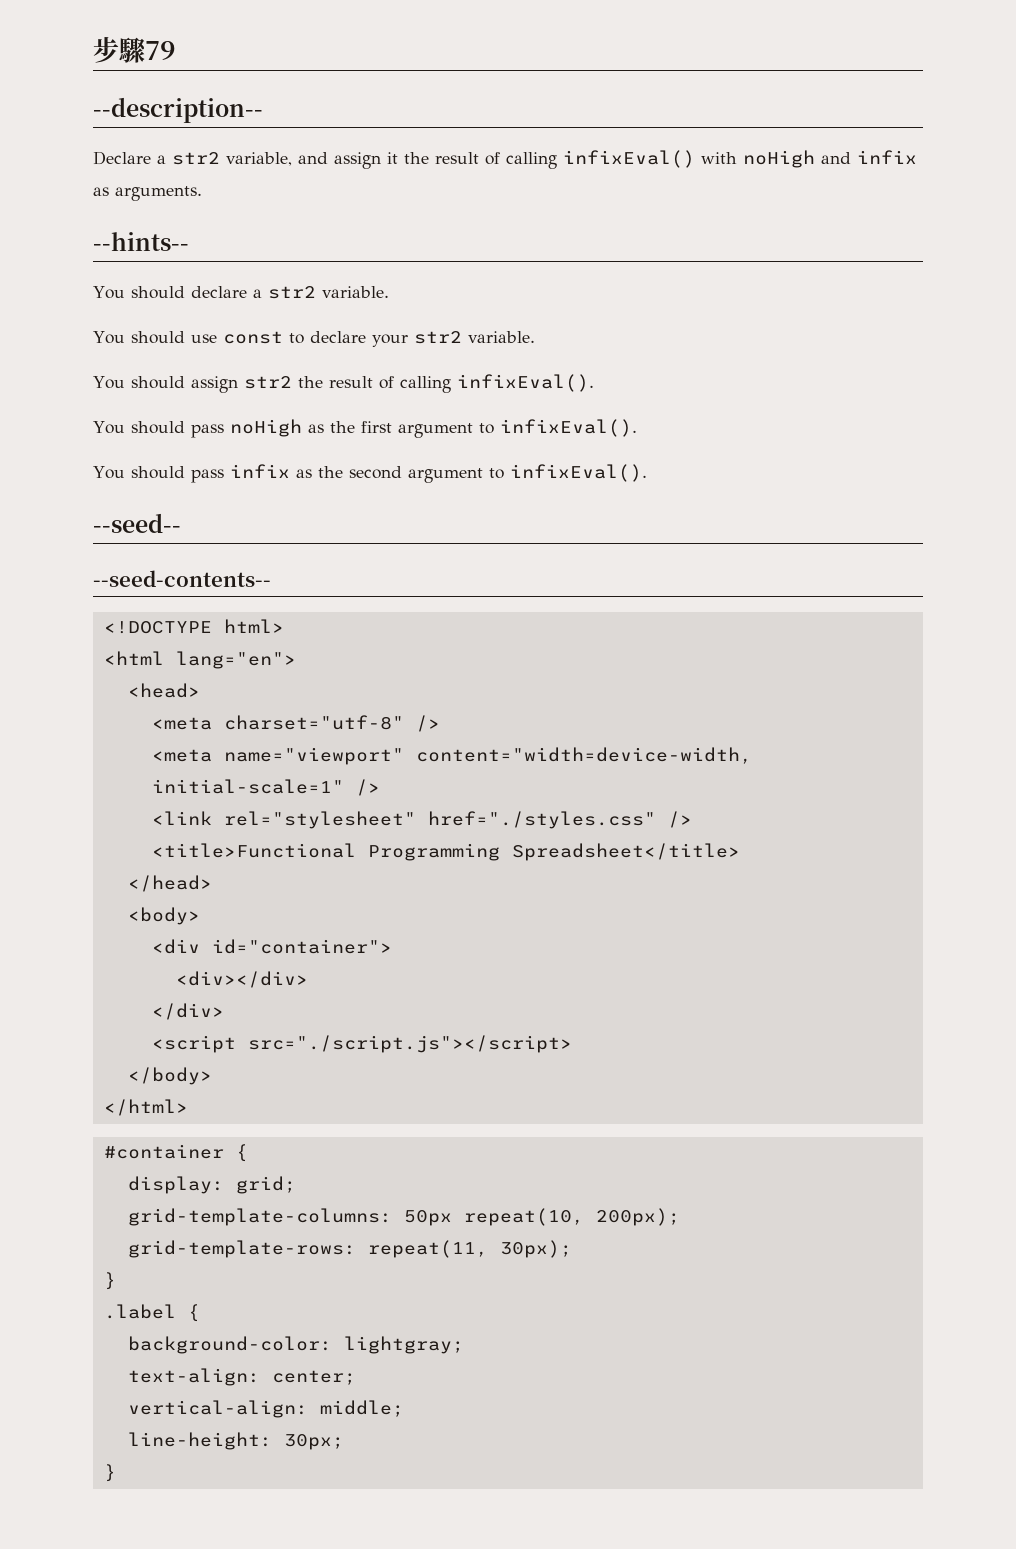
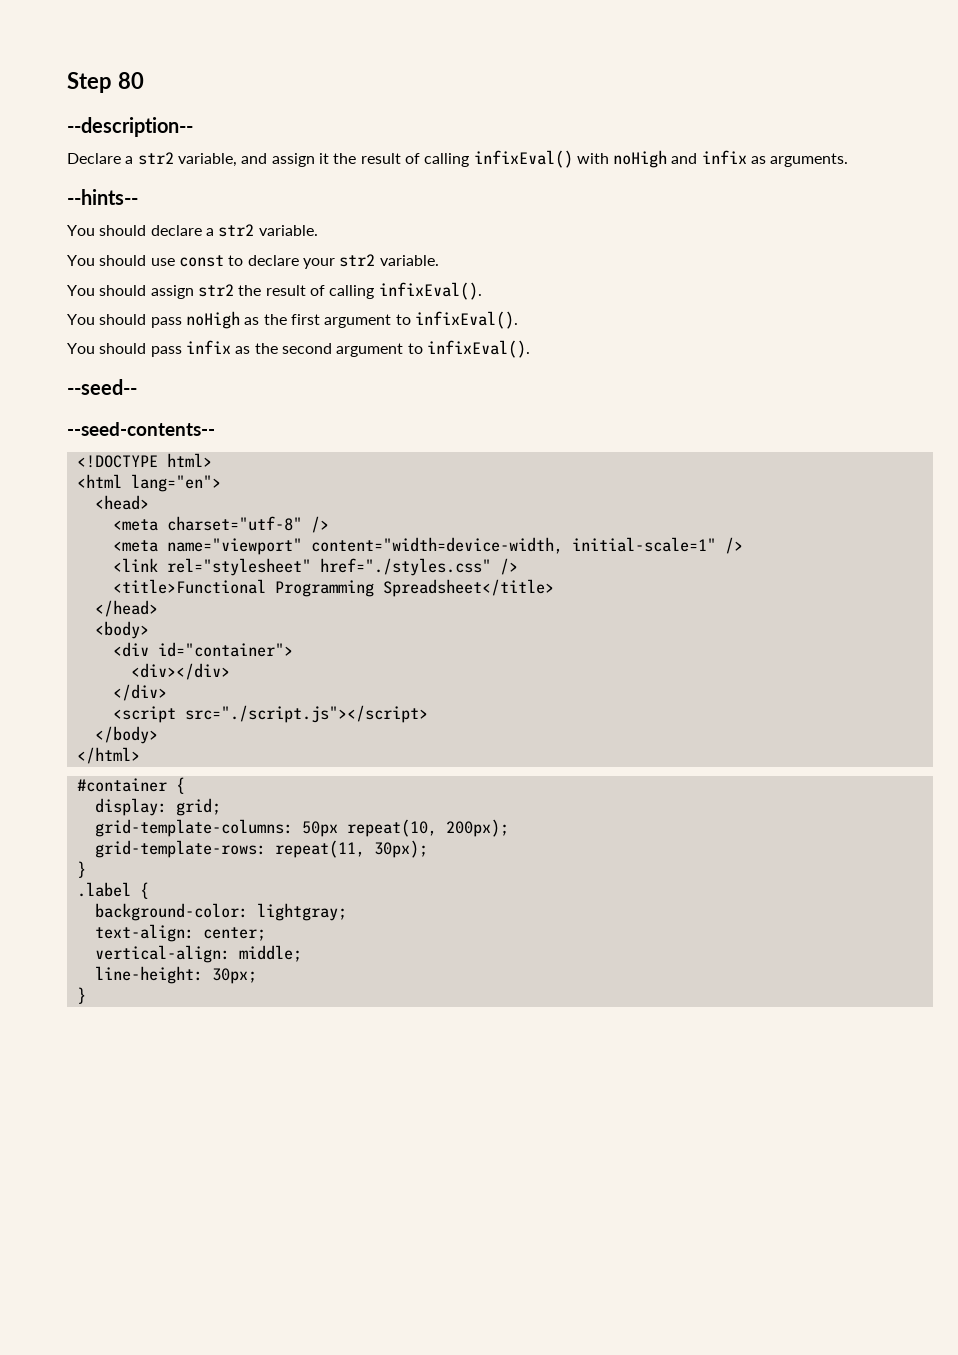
[93,37,176,63] 步驟79 -> [67,72,144,93] Step 80

